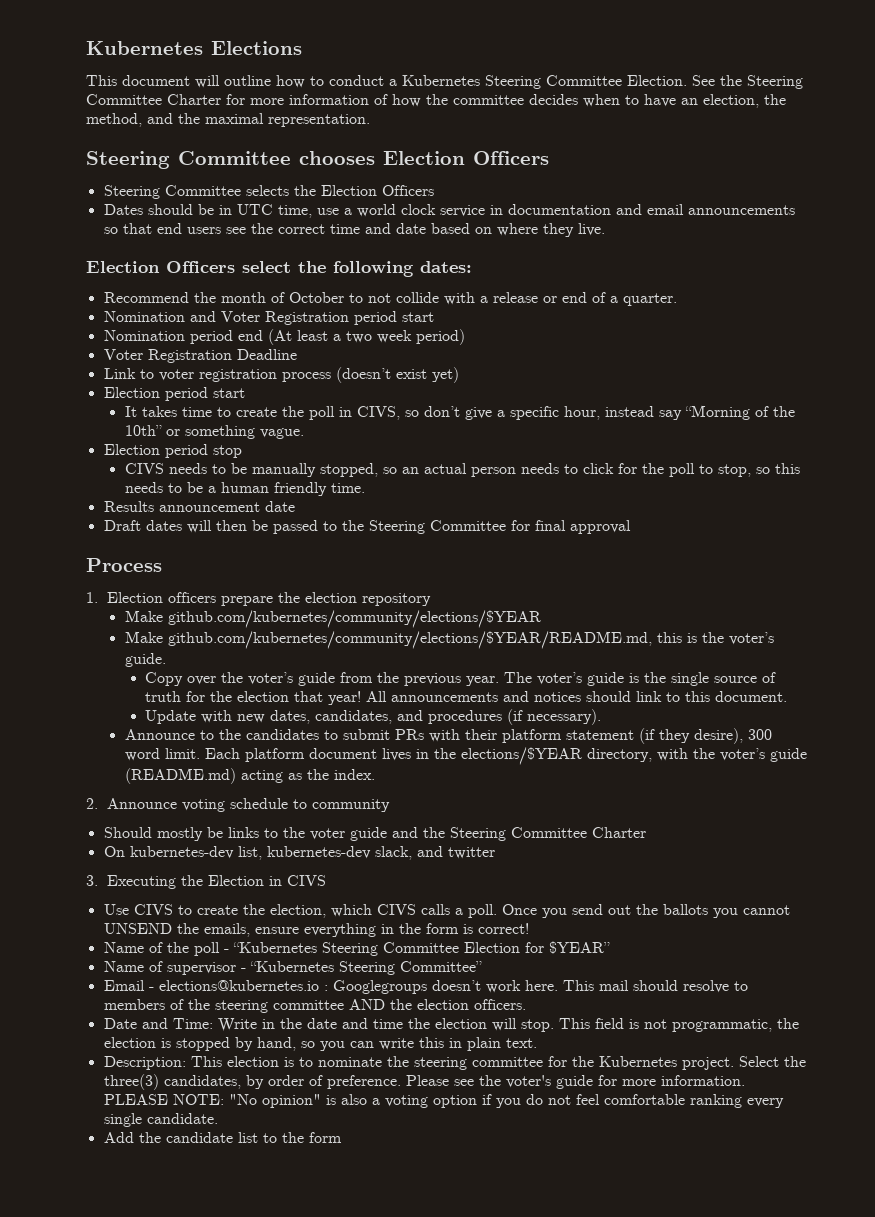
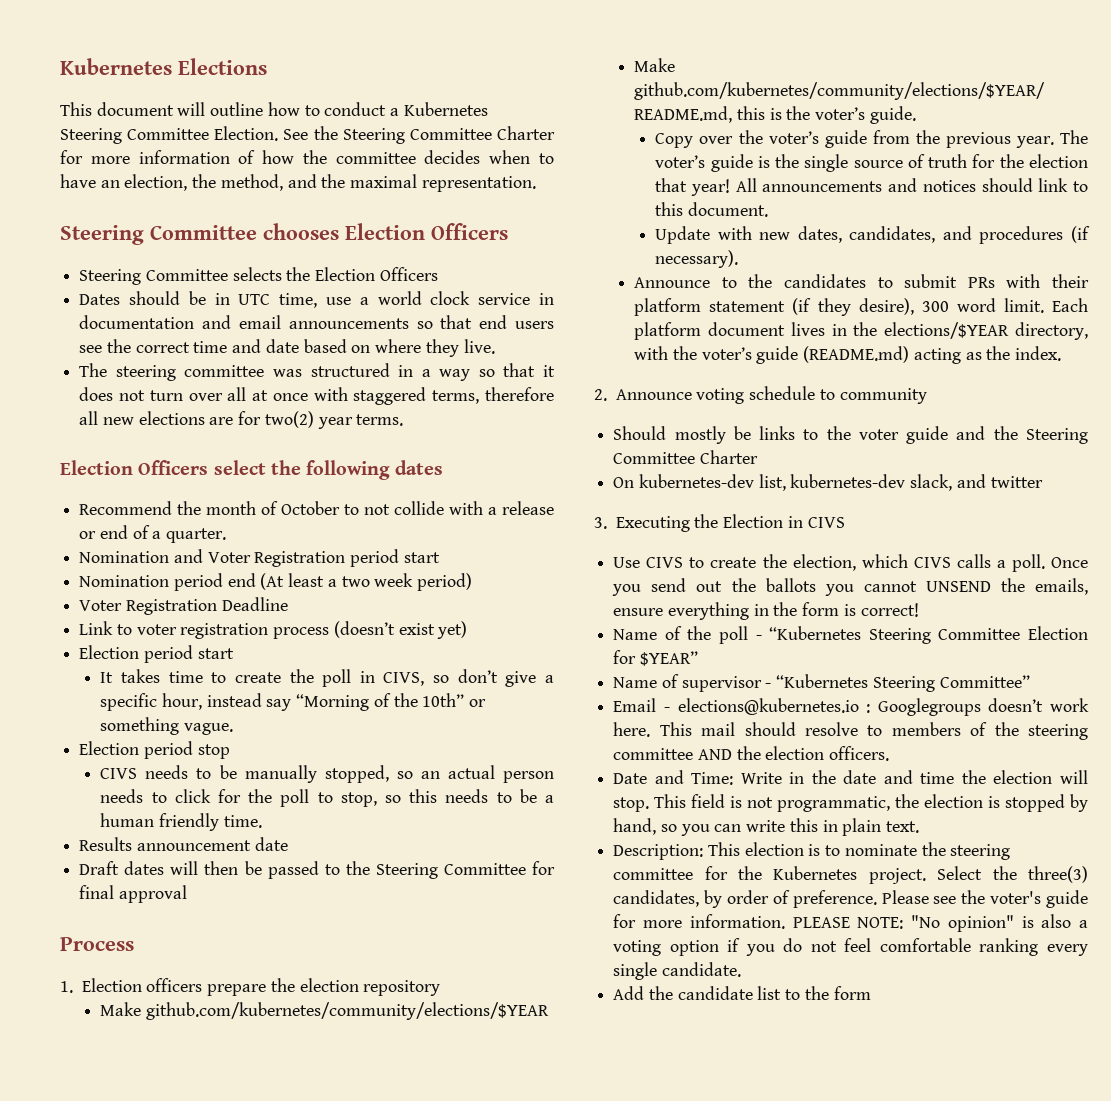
(605, 229) none -> [79,363,555,381] [79,387,554,405] [79,411,404,429] // The steering committee was structured in a way so that it does not turn over all at once with staggered terms, therefore all new elections are for two(2) year terms.
[420,261,472,273] dates: -> [395,460,444,475] dates

